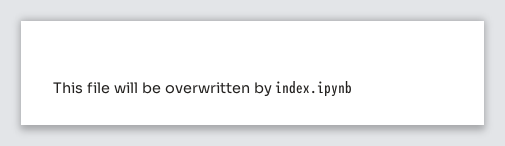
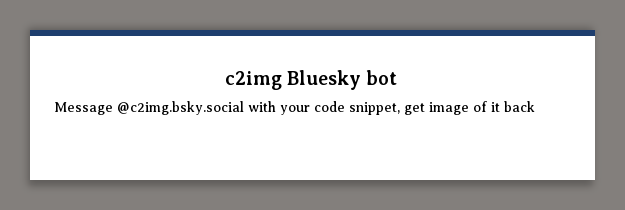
[53,81,353,97] This file will be overwritten by index.ipynb -> [224,70,398,90] [54,101,535,115] c2img Bluesky bot // Message @c2img.bsky.social with your code snippet, get image of it back

